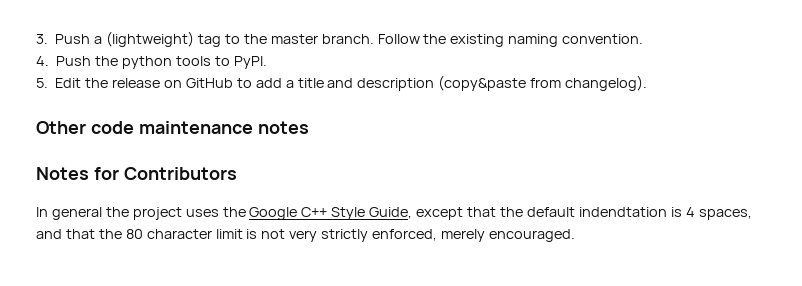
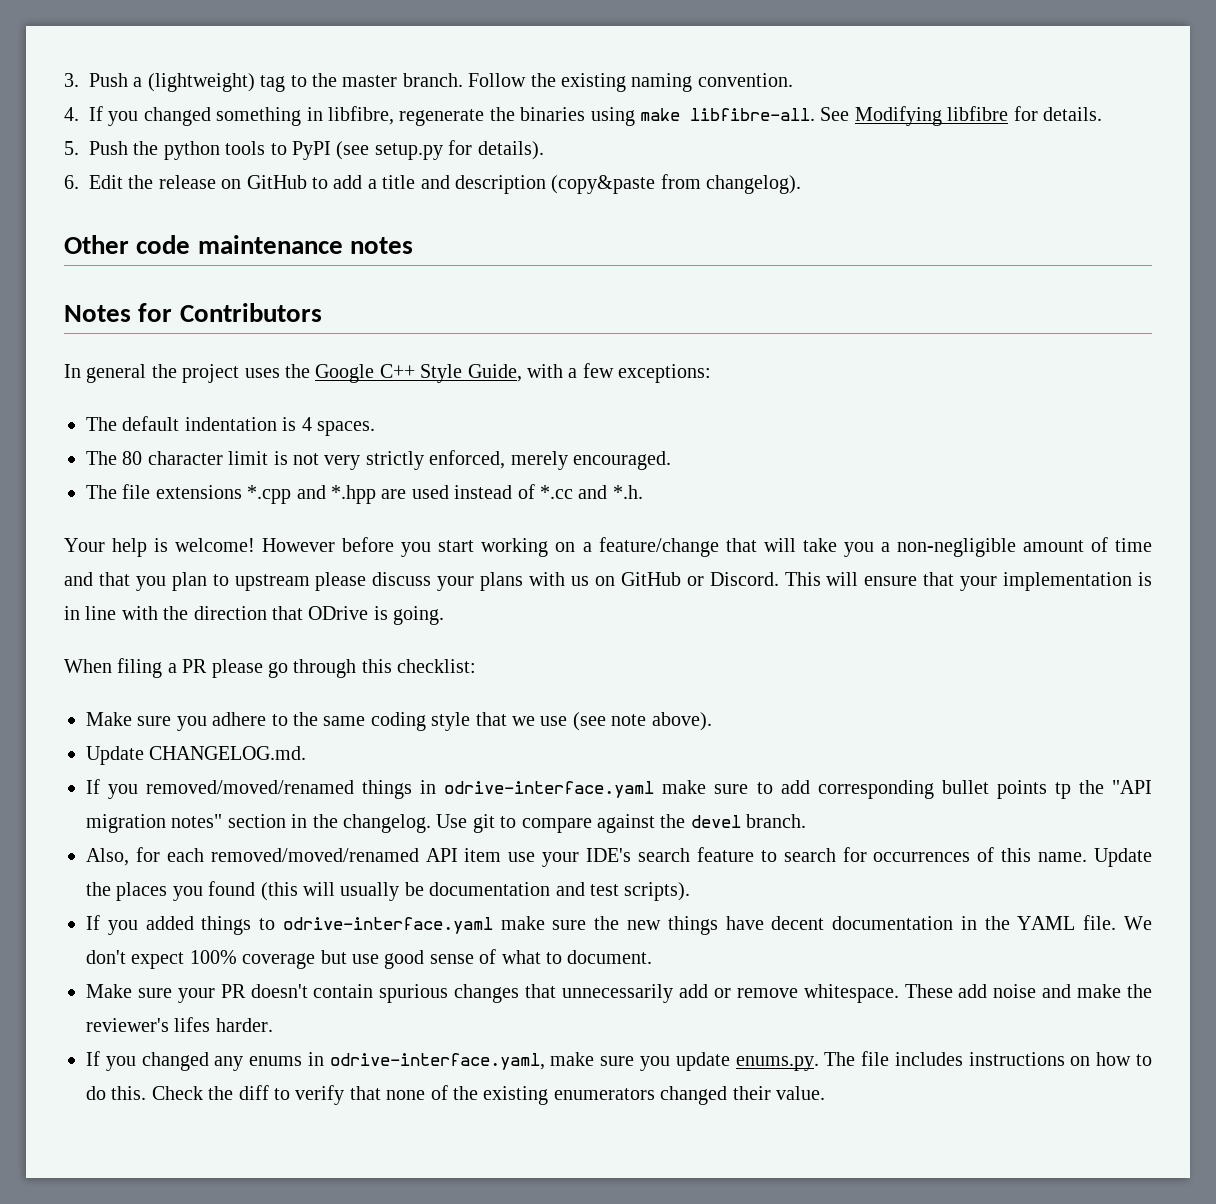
(49, 61) none -> [89,106,1102,126] [64,141,79,155] If you changed something in libfibre, regenerate the binaries using make libfibre-all. See Modifying libfibre for details. // 5.
[233,56,267,69] [36,78,48,88] PyPI. // 5. -> [292,140,544,160] [64,175,79,189] PyPI (see setup.py for details). // 6.
[416,207,752,220] [36,229,122,239] except that the default indendtation is 4 spaces, and that the -> [527,363,712,383] [86,416,375,436] [86,451,117,465] with a few exceptions: // The default indentation is 4 spaces. // The
(575, 235) none -> [86,484,643,504] [64,537,1152,557] [64,572,1152,591] [64,606,445,625] [64,658,477,678] [86,712,712,731] [86,746,307,765] [86,779,1153,799] [86,814,807,833] [86,847,1153,867] [86,881,691,901] [86,915,1153,935] [86,949,653,969] [86,984,1153,1003] [86,1017,273,1032] [86,1051,1153,1071] [86,1085,825,1105] // The file extensions *.cpp and *.hpp are used instead of *.cc and *.h. // Your help is welcome! However before you start working on a feature/change that will take you a non-negligible amount of time and that you plan to upstream please discuss your plans with us on GitHub or Discord. This will ensure that your implementation is in line with the direction that ODrive is going. // When filing a PR please go through this checklist: // Make sure you adhere to the same coding style that we use (see note above). // Update CHANGELOG.md. // If you removed/moved/renamed things in odrive-interface.yaml make sure to add corresponding bullet points tp the "API migration notes" section in the changelog. Use git to compare against the devel branch. // Also, for each removed/moved/renamed API item use your IDE's search feature to search for occurrences of this name. Update the places you found (this will usually be documentation and test scripts). // If you added things to odrive-interface.yaml make sure the new things have decent documentation in the YAML file. We don't expect 100% coverage but use good sense of what to document. // Make sure your PR doesn't contain spurious changes that unnecessarily add or remove whitespace. These add noise and make the reviewer's lifes harder. // If you changed any enums in odrive-interface.yaml, make sure you update enums.py. The file includes instructions on how to do this. Check the diff to verify that none of the existing enumerators changed their value.

